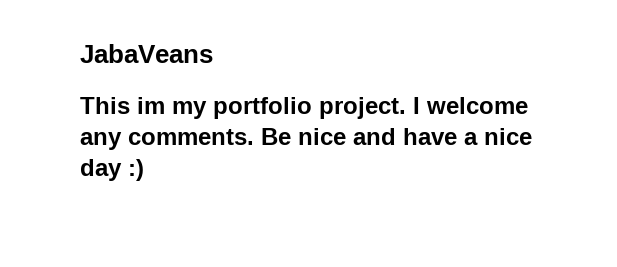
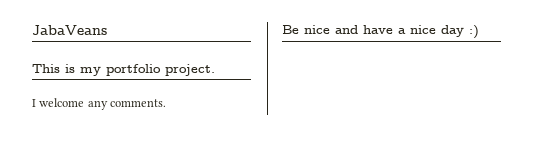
[137,97,165,114] im -> [65,64,75,73] is
(406, 108) none -> (215, 70) //
(254, 137) none -> (167, 103) //

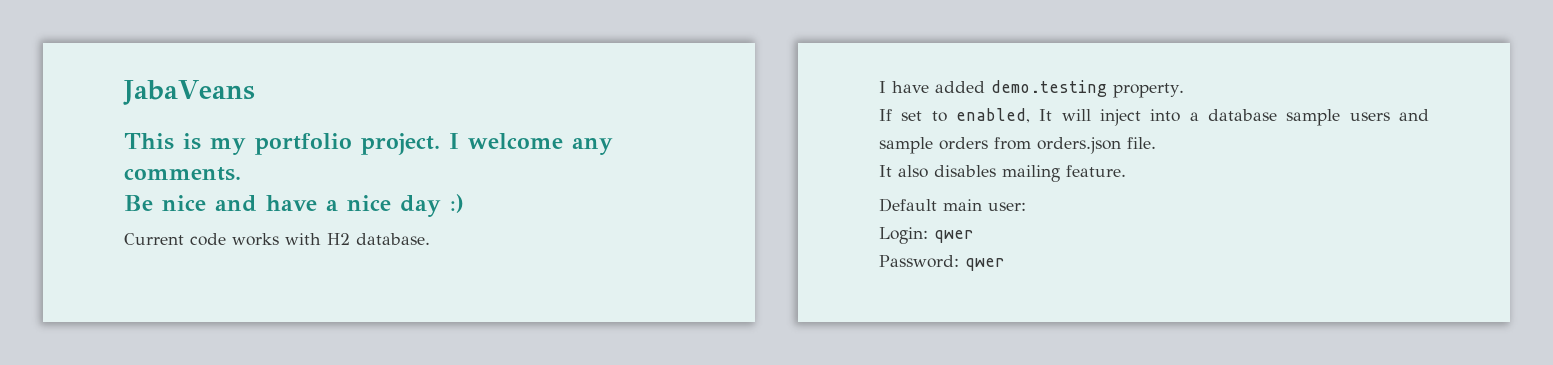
(215, 70) // -> (440, 144) none
(479, 32) none -> [124,233,430,246] [879,80,1184,98] [879,108,1429,126] [879,137,1156,154] [879,165,1126,182] [879,198,1026,212] [879,227,974,244] [879,255,1005,271] // Current code works with H2 database. // I have added demo.testing property. // If set to enabled, It will inject into a database sample users and sample orders from orders.json file. // It also disables mailing feature. // Default main user: // Login: qwer // Password: qwer

